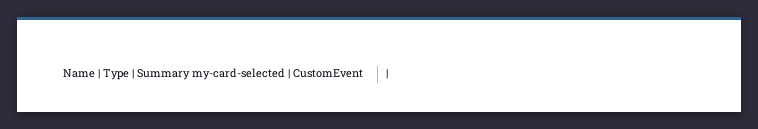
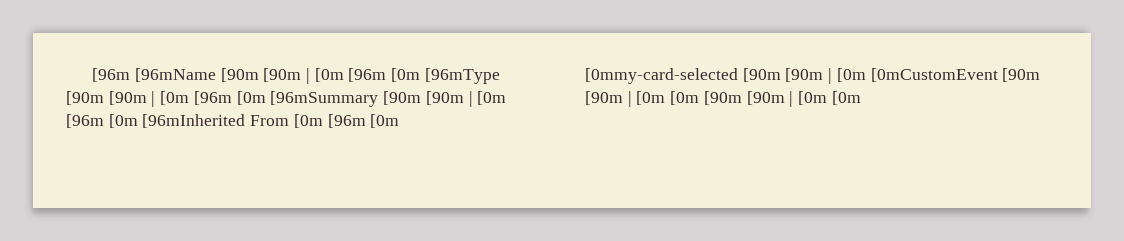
[63,68,388,80] Name | Type | Summary my-card-selected | CustomEvent | -> [92,68,500,84] [66,91,507,107] [66,114,400,128] [585,68,1041,84] [585,91,861,107] [96m [96mName [90m [90m | [0m [96m [0m [96mType [90m [90m | [0m [96m [0m [96mSummary [90m [90m | [0m [96m [0m [96mInherited From [0m [96m [0m [0mmy-card-selected [90m [90m | [0m [0mCustomEvent [90m [90m | [0m [0m [90m [90m | [0m [0m

